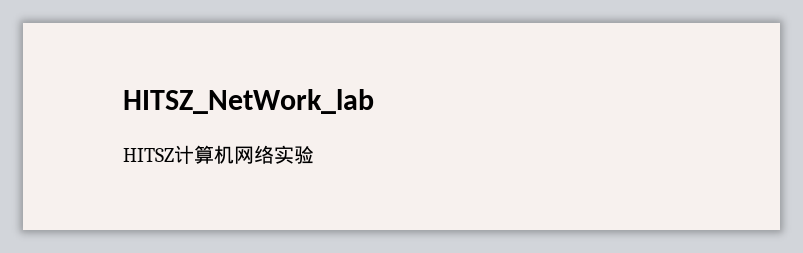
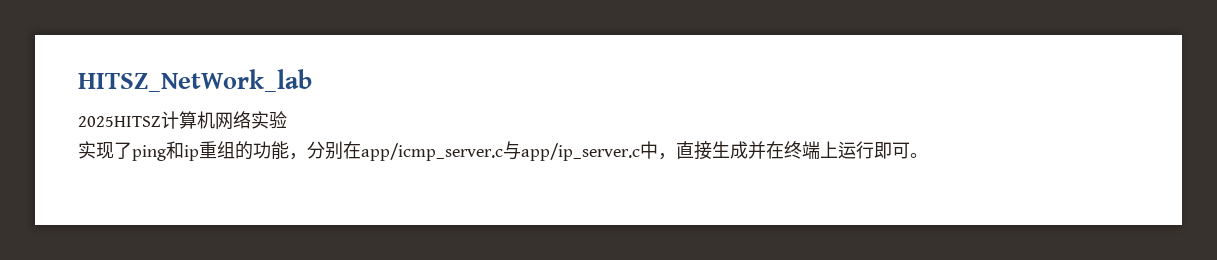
[123,148,174,162] HITSZ -> [78,116,161,127] 2025HITSZ
(314, 155) none -> [78,141,928,161] // 实现了ping和ip重组的功能，分别在app/icmp_server.c与app/ip_server.c中，直接生成并在终端上运行即可。

